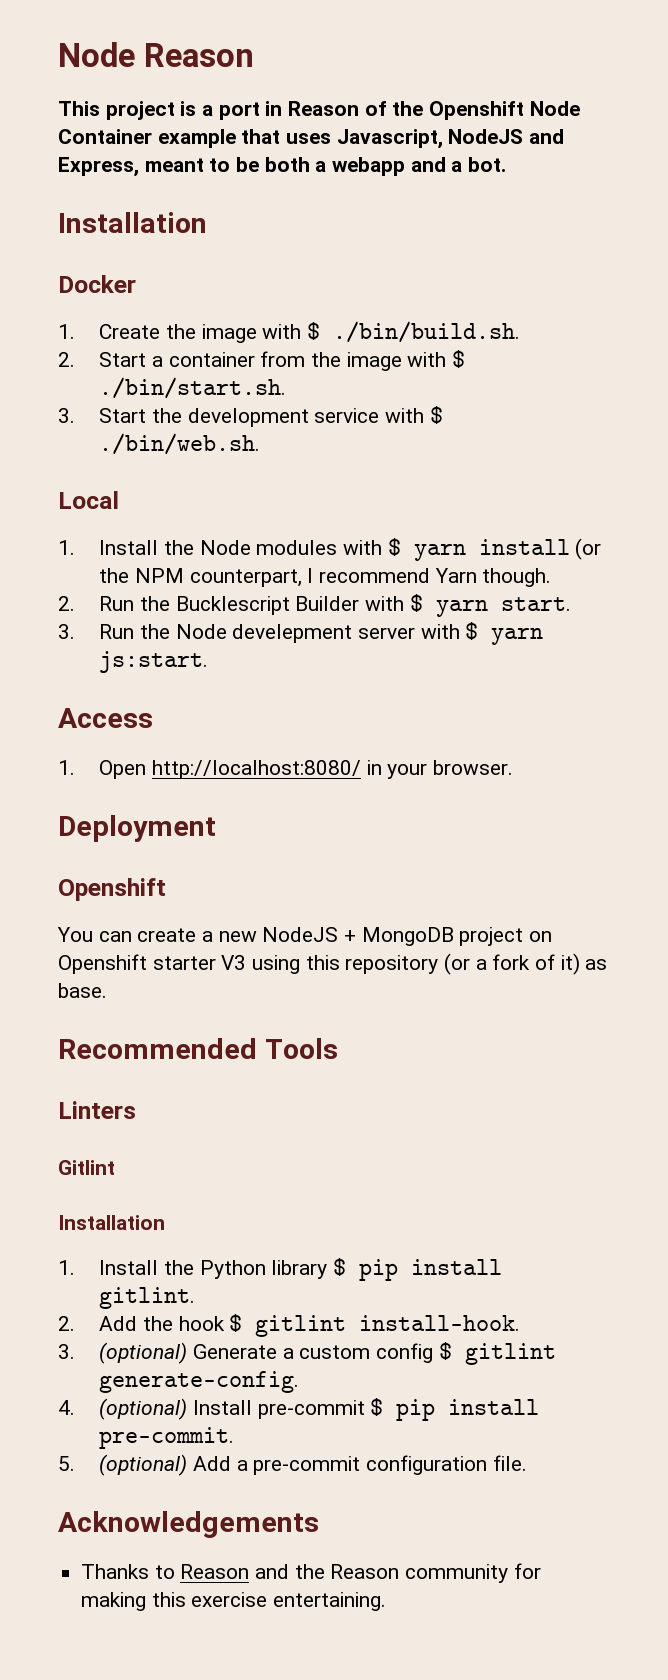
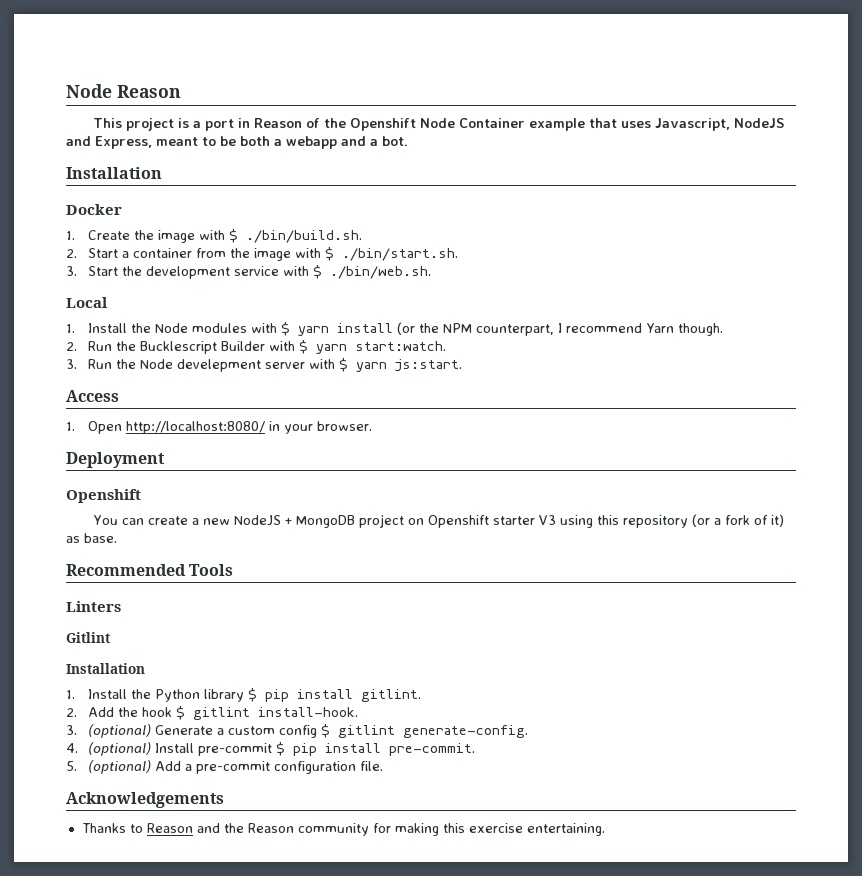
[500,597,571,611] start. -> [354,341,446,351] start:watch.

